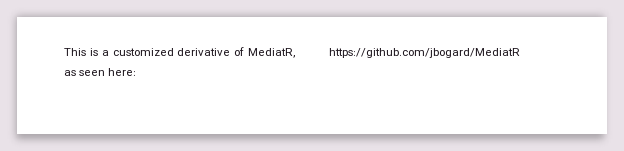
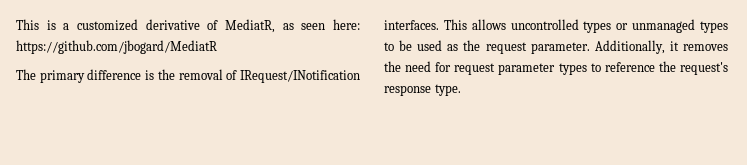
(520, 53) none -> [16,69,361,83] [384,19,728,33] [384,40,728,54] [384,61,728,75] [384,84,461,96] // The primary difference is the removal of IRequest/INotification interfaces. This allows uncontrolled types or unmanaged types to be used as the request parameter. Additionally, it removes the need for request parameter types to reference the request's response type.

